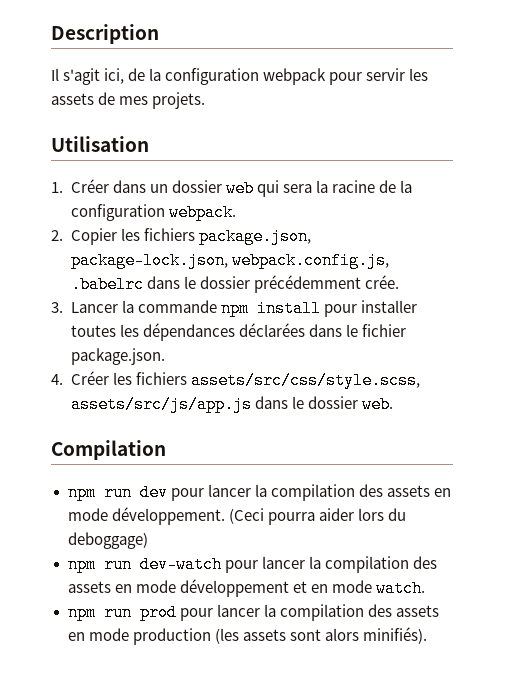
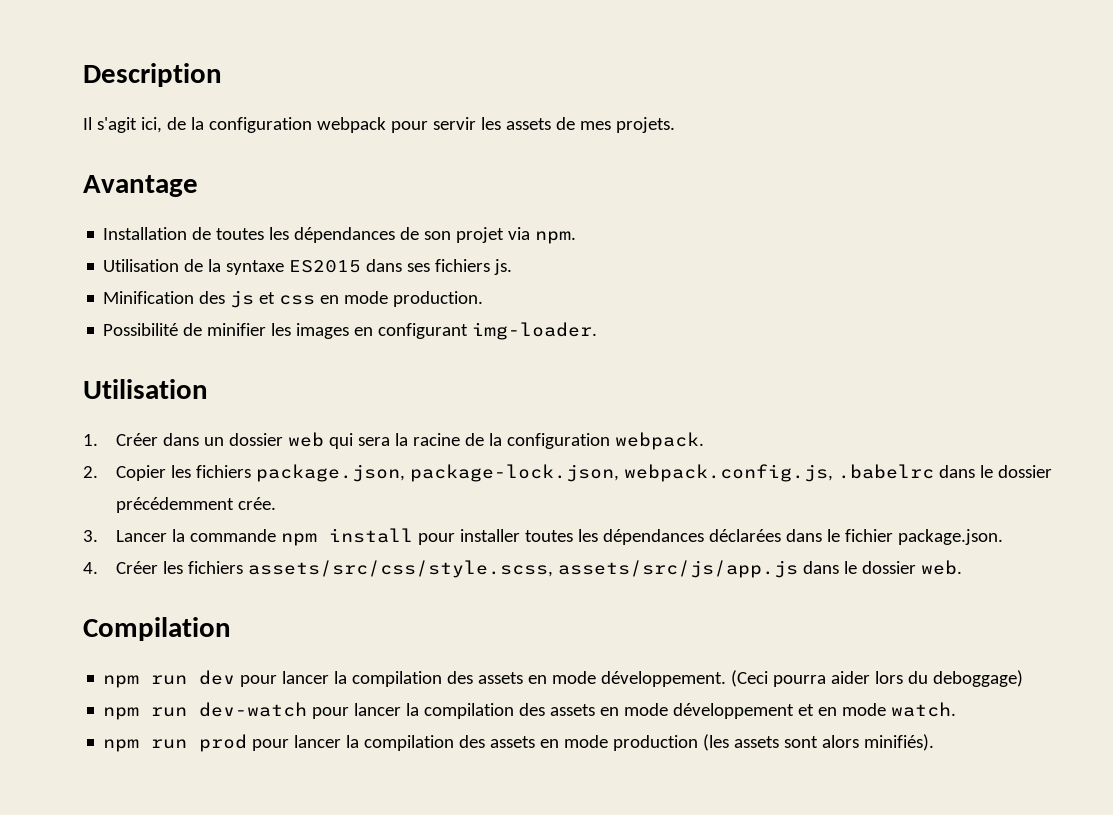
(206, 100) none -> [83,175,198,197] [103,227,577,244] [103,259,513,275] [103,290,484,308] [103,322,598,340] // Avantage // Installation de toutes les dépendances de son projet via npm. // Utilisation de la syntaxe ES2015 dans ses fichiers js. // Minification des js et css en mode production. // Possibilité de minifier les images en configurant img-loader.

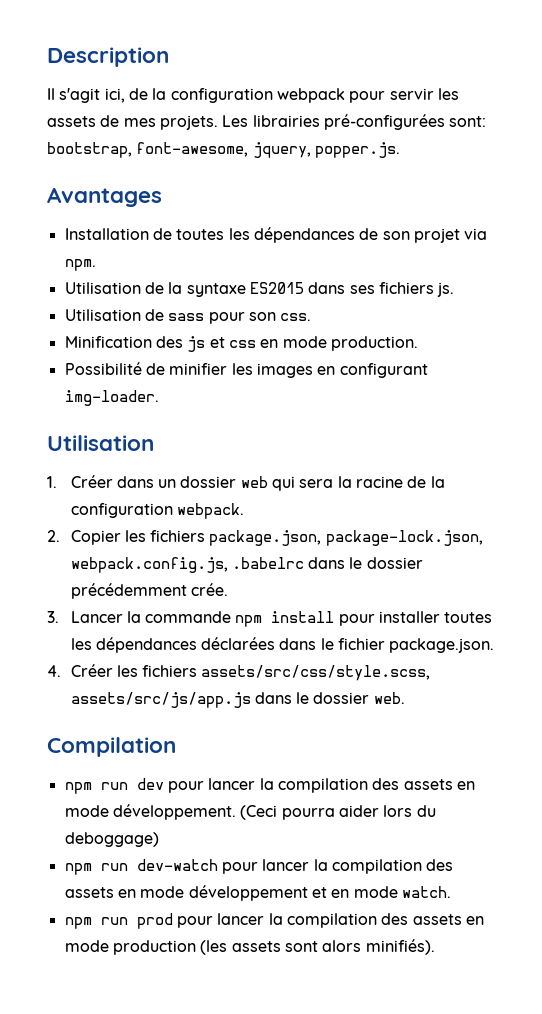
[83,175,198,197] // Avantage -> [222,114,487,130] [47,142,400,158] [47,187,162,207] Les librairies pré-configurées sont: bootstrap, font-awesome, jquery, popper.js. // Avantages
(513, 267) none -> [64,309,312,324] // Utilisation de sass pour son css.

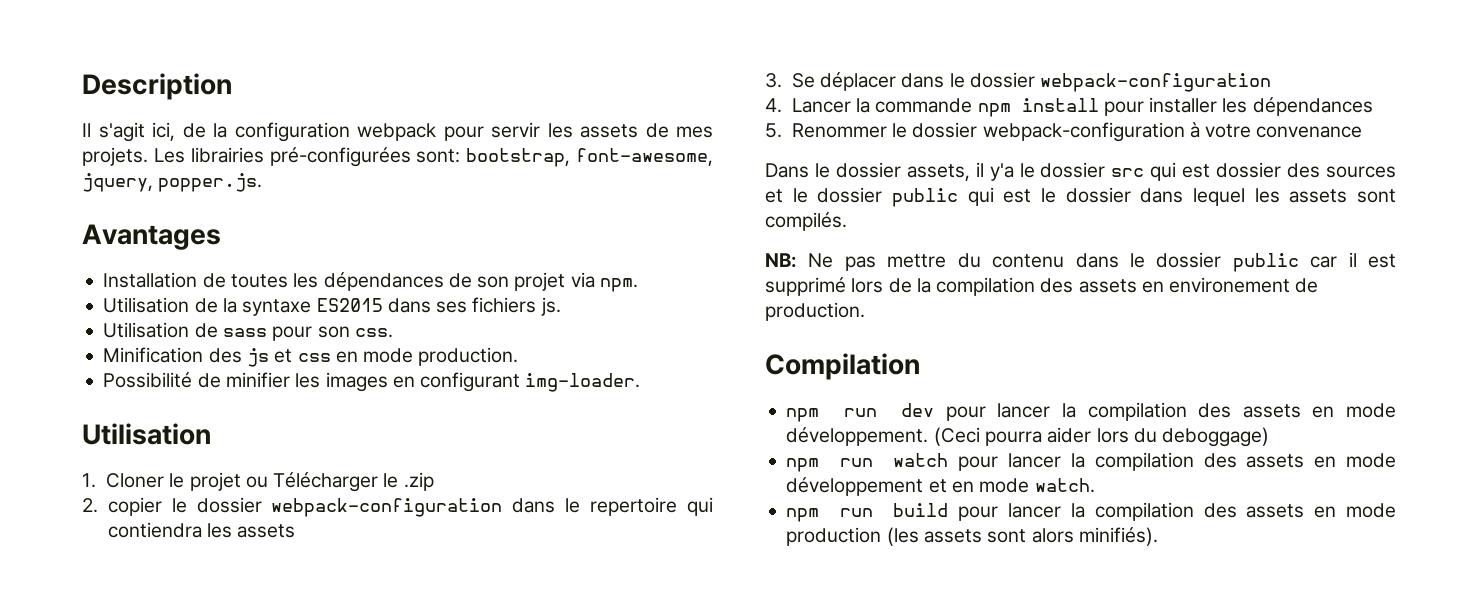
[70,475,445,491] [70,503,244,519] [47,530,483,546] [70,557,423,573] [70,583,228,599] [47,611,59,623] Créer dans un dossier web qui sera la racine de la configuration webpack. // 2. Copier les fichiers package.json, package-lock.json, webpack.config.js, .babelrc dans le dossier précédemment crée. // 3. -> [105,472,434,492] [82,497,713,517] [107,522,296,538] [765,72,1272,92] [765,98,782,113] Cloner le projet ou Télécharger le .zip // 2. copier le dossier webpack-configuration dans le repertoire qui contiendra les assets // 3. Se déplacer dans le dossier webpack-configuration // 4.
[444,612,493,623] [70,637,495,653] [47,664,431,681] [70,692,405,708] toutes les dépendances déclarées dans le fichier package.json. // 4. Créer les fichiers assets/src/css/style.scss, assets/src/js/app.js dans le dossier web. -> [1222,97,1373,116] [765,122,1363,142] [765,162,1396,181] [765,187,1396,207] [765,212,847,231] [765,252,1396,272] [765,277,1319,296] [765,302,865,321] les dépendances // 5. Renommer le dossier webpack-configuration à votre convenance // Dans le dossier assets, il y'a le dossier src qui est dossier des sources et le dossier public qui est le dossier dans lequel les assets sont compilés. // NB: Ne pas mettre du contenu dans le dossier public car il est supprimé lors de la compilation des assets en environement de production.
[136,859,218,871] dev-watch -> [893,453,949,467] watch
[136,913,173,929] prod -> [893,503,949,517] build

